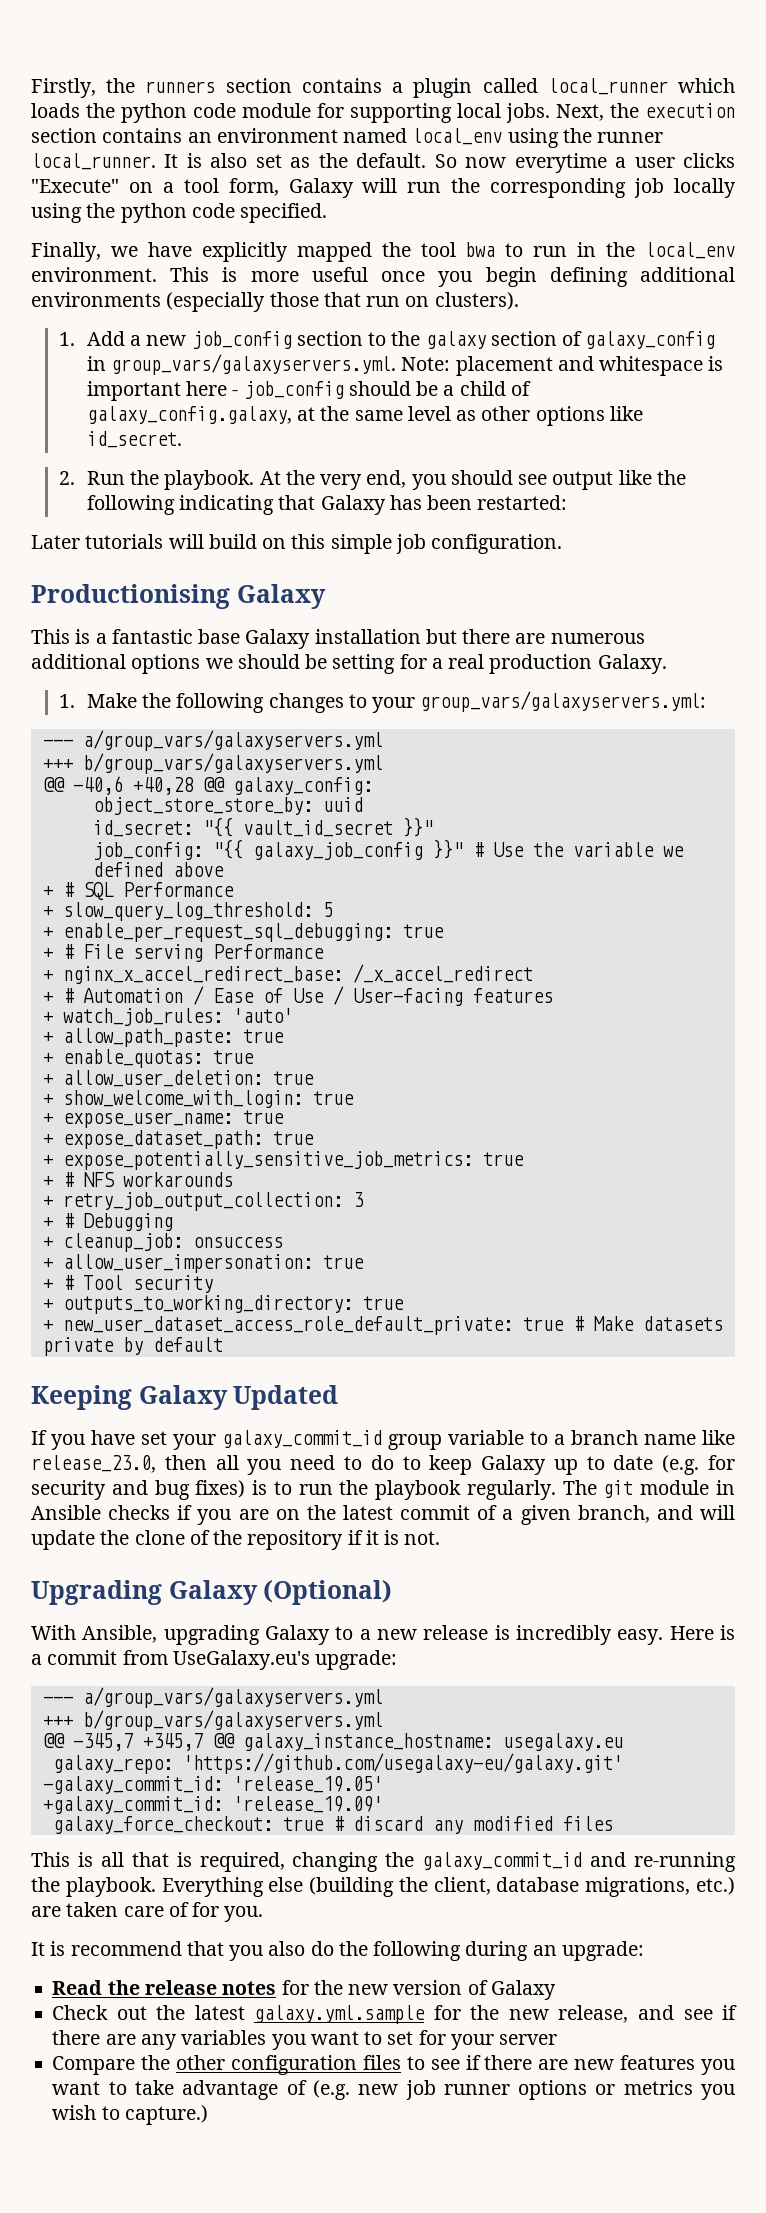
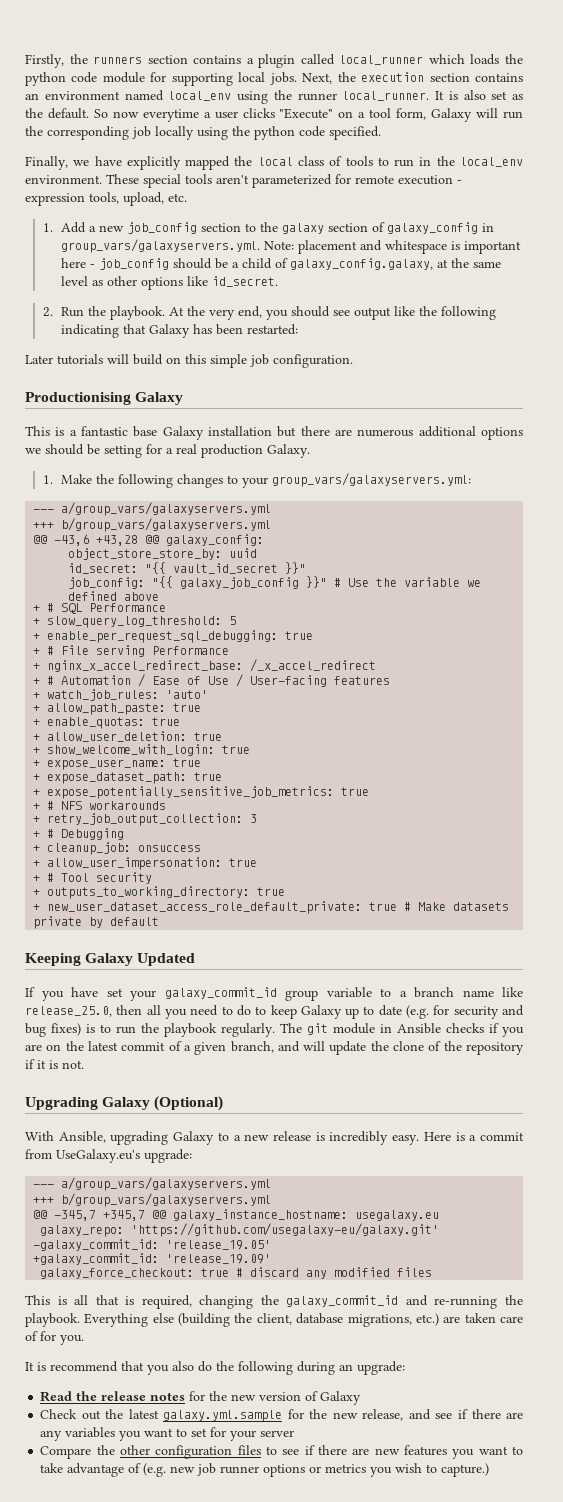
[420,242,496,257] tool bwa -> [257,156,373,166] local class of tools
[170,267,735,287] [31,292,519,312] This is more useful once you begin defining additional environments (especially those that run on clusters). -> [106,174,462,188] [25,192,187,206] These special tools aren't parameterized for remote execution - expression tools, upload, etc.
[72,776,194,795] -40,6 +40,28 -> [54,534,139,546] -43,6 +43,28
[31,1455,156,1473] release_23.0, -> [25,1006,112,1017] release_25.0,

